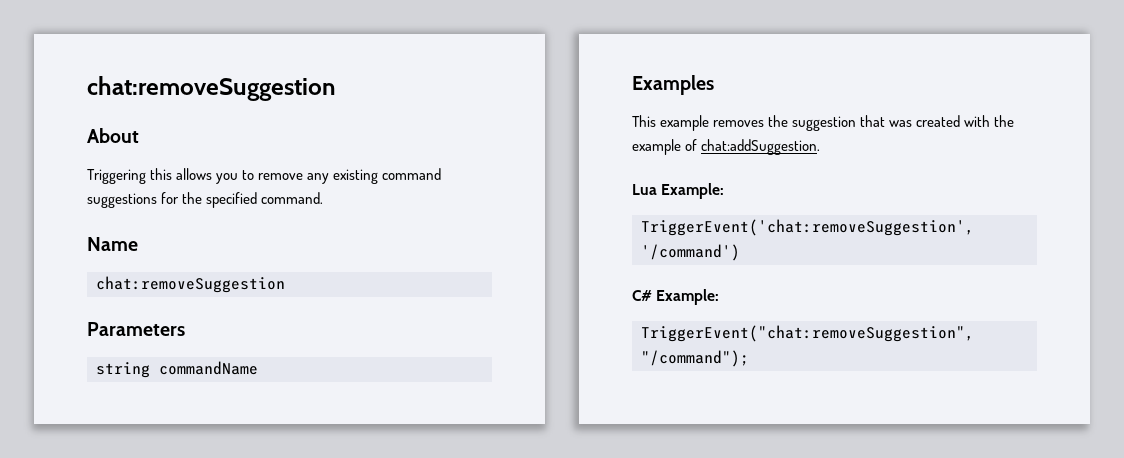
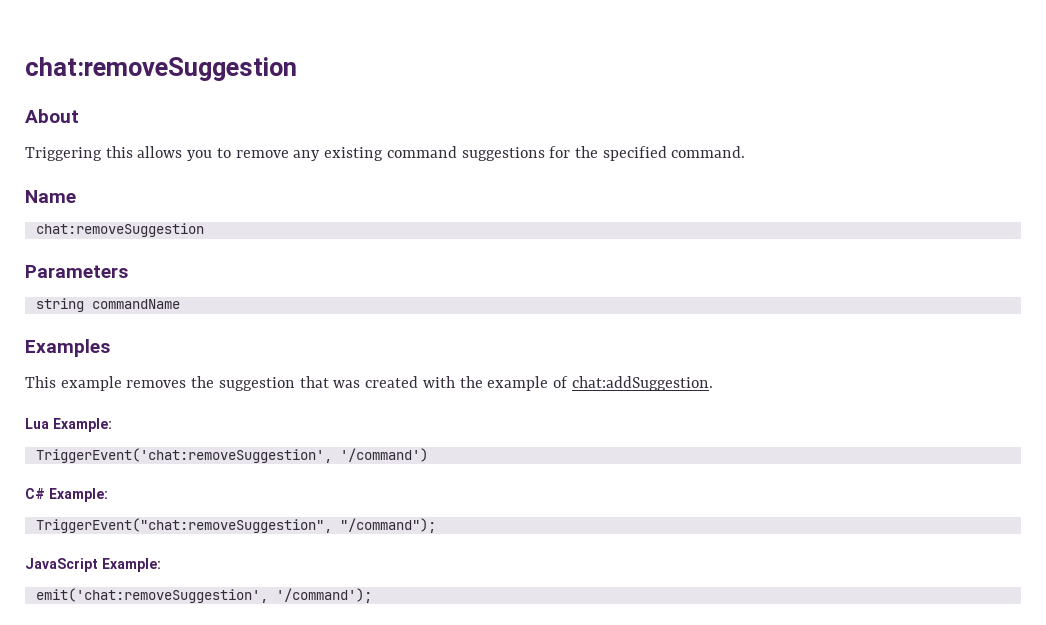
(749, 358) none -> [25,558,161,572] [35,588,372,603] // JavaScript Example: // emit('chat:removeSuggestion', '/command');

